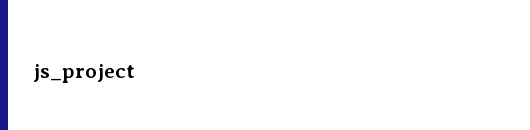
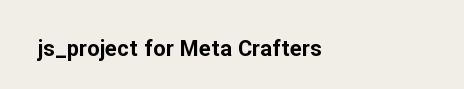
(135, 73) none -> [144,39,322,56] for Meta Crafters

